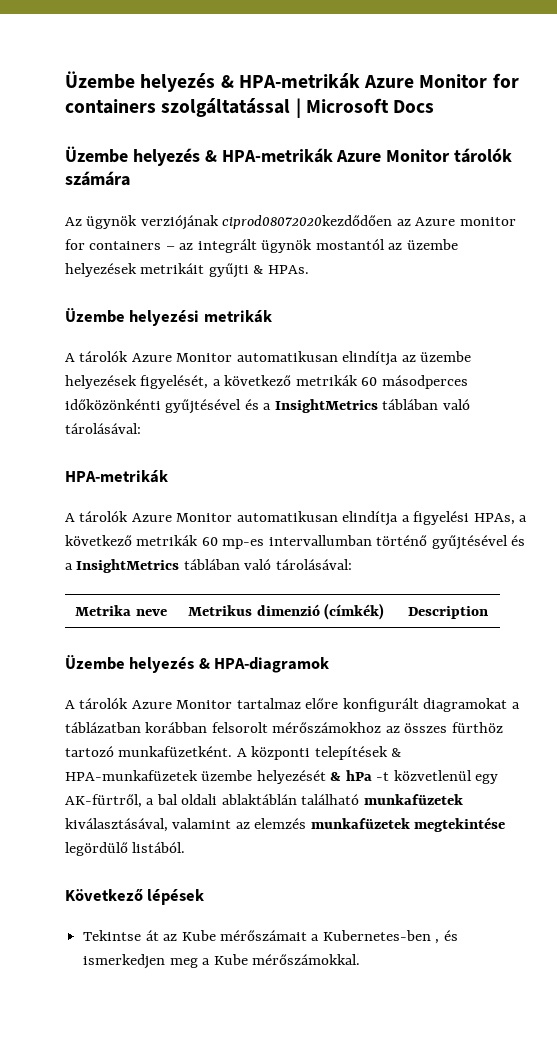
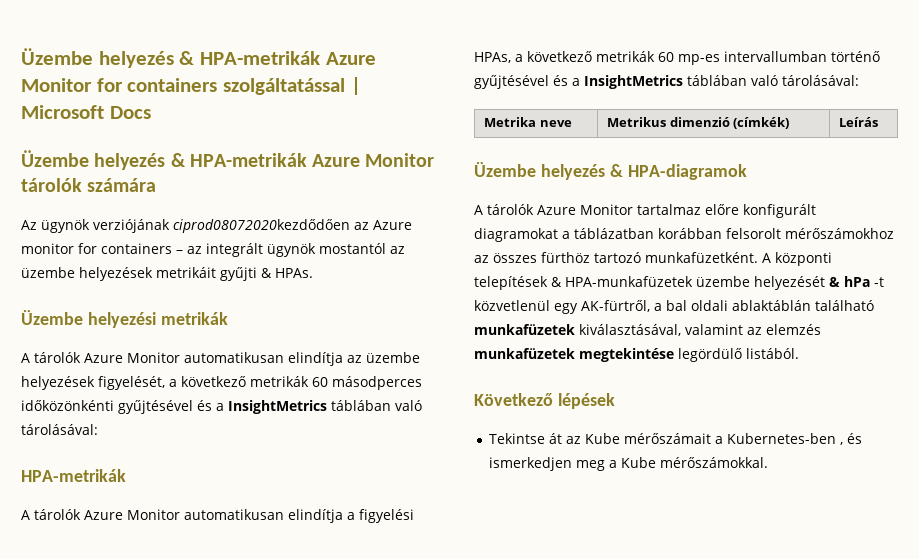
[408,606,489,619] Description -> [839,117,879,127] Leírás

